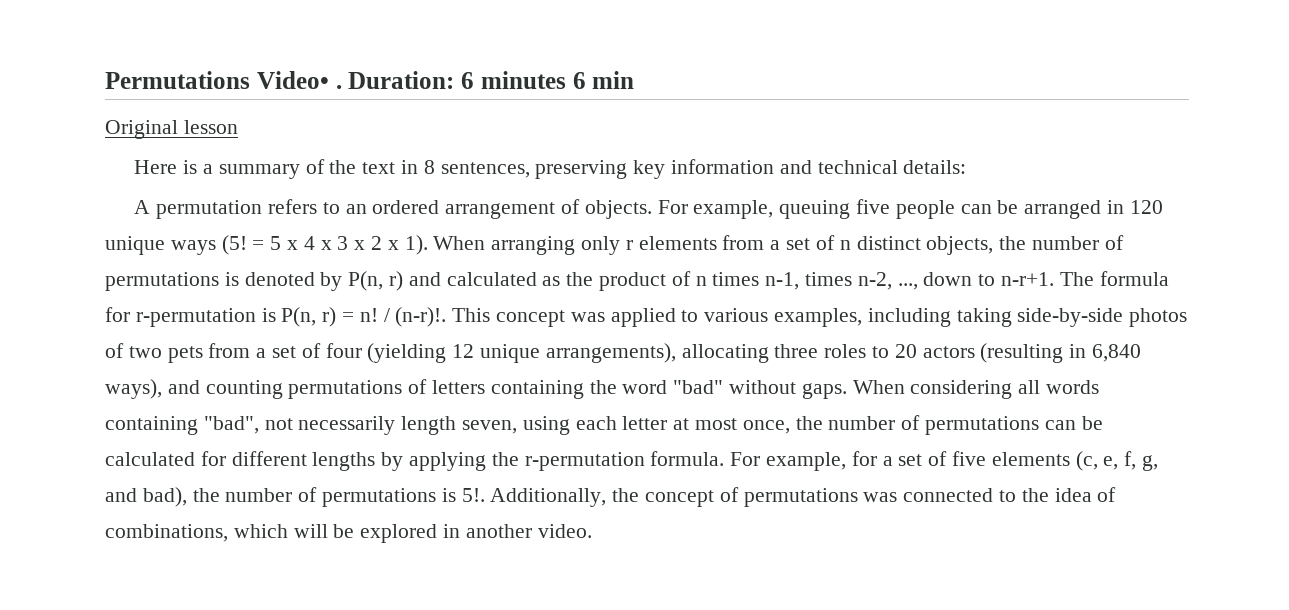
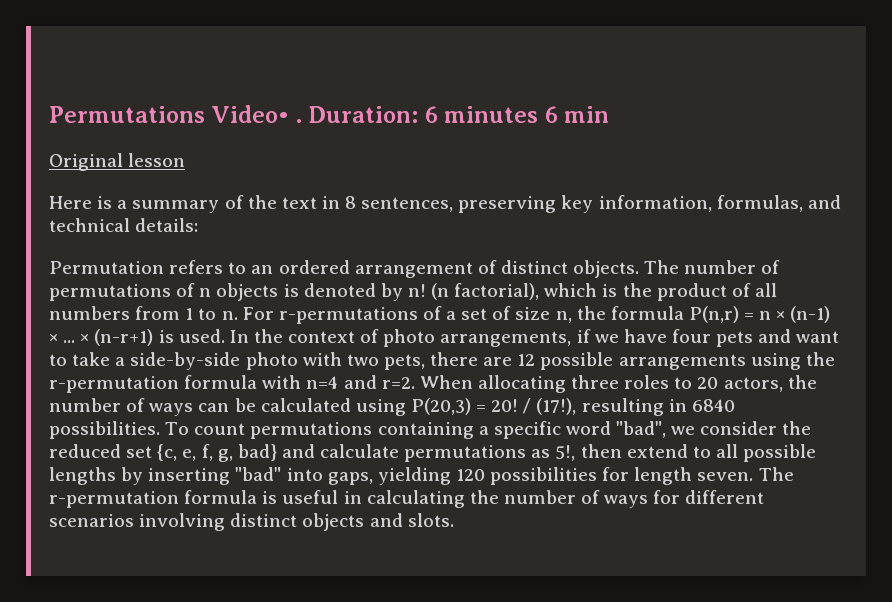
[671,159,775,174] information -> [598,195,803,212] information, formulas,
[134,200,263,219] A permutation -> [49,261,164,274] Permutation
[584,199,1163,219] [105,235,1124,255] [105,271,1169,291] [105,307,1188,327] [105,343,676,363] objects. For example, queuing five people can be arranged in 120 unique ways (5! = 5 x 4 x 3 x 2 x 1). When arranging only r elements from a set of n distinct objects, the number of permutations is denoted by P(n, r) and calculated as the product of n times n-1, times n-2, ..., down to n-r+1. The formula for r-permutation is P(n, r) = n! / (n-r)!. This concept was applied to various examples, including taking side-by-side photos of two pets from a set of four (yielding 12 unique arrangements), -> [500,260,781,278] [49,283,777,301] [49,306,831,324] [49,329,840,347] [49,352,835,370] [49,375,473,393] distinct objects. The number of permutations of n objects is denoted by n! (n factorial), which is the product of all numbers from 1 to n. For r-permutations of a set of size n, the formula P(n,r) = n × (n-1) × ... × (n-r+1) is used. In the context of photo arrangements, if we have four pets and want to take a side-by-side photo with two pets, there are 12 possible arrangements using the r-permutation formula with n=4 and r=2. When
[922,343,1142,363] [105,379,1100,399] [105,415,1040,435] actors (resulting in 6,840 ways), and counting permutations of letters containing the word "bad" without gaps. When considering all words containing "bad", not necessarily length seven, using each letter at most once, the number of permutations -> [723,375,817,392] [49,398,194,416] actors, the number of ways
[200,451,1159,471] [105,487,1117,507] [105,524,592,543] for different lengths by applying the r-permutation formula. For example, for a set of five elements (c, e, f, g, and bad), the number of permutations is 5!. Additionally, the concept of permutations was connected to the idea of combinations, which will be explored in another video. -> [355,398,735,416] [49,421,812,439] [49,444,817,462] [49,467,794,485] [49,490,765,508] [49,513,454,531] using P(20,3) = 20! / (17!), resulting in 6840 possibilities. To count permutations containing a specific word "bad", we consider the reduced set {c, e, f, g, bad} and calculate permutations as 5!, then extend to all possible lengths by inserting "bad" into gaps, yielding 120 possibilities for length seven. The r-permutation formula is useful in calculating the number of ways for different scenarios involving distinct objects and slots.

